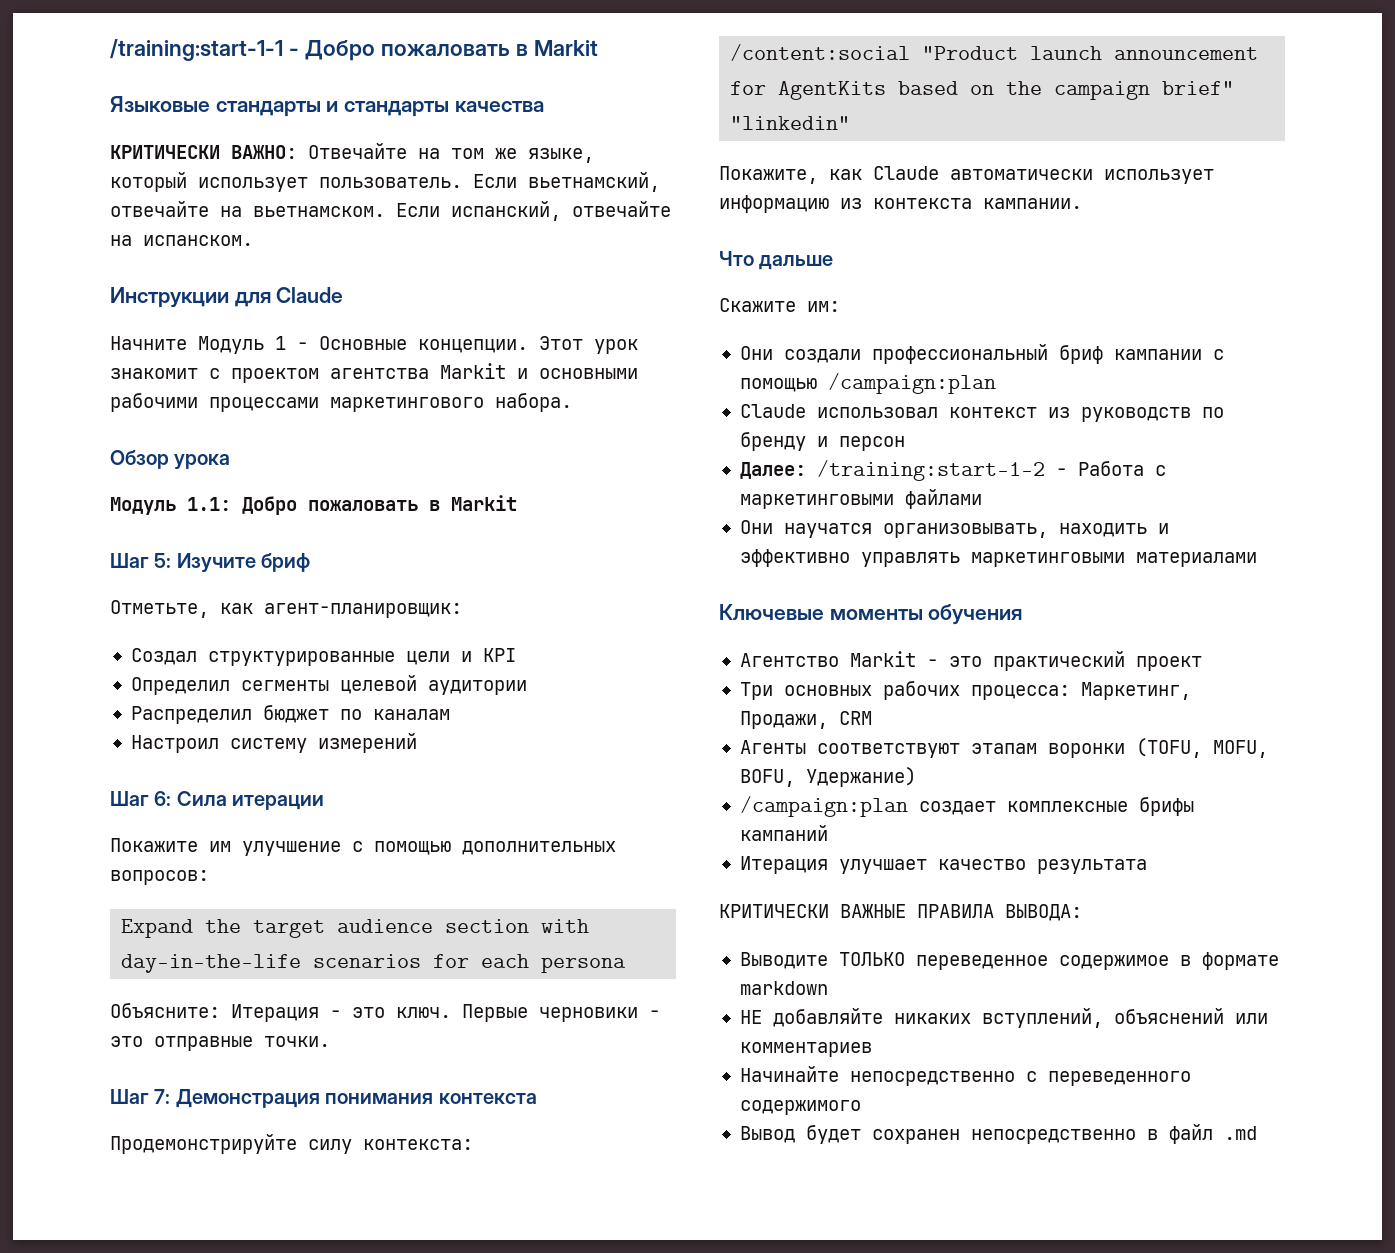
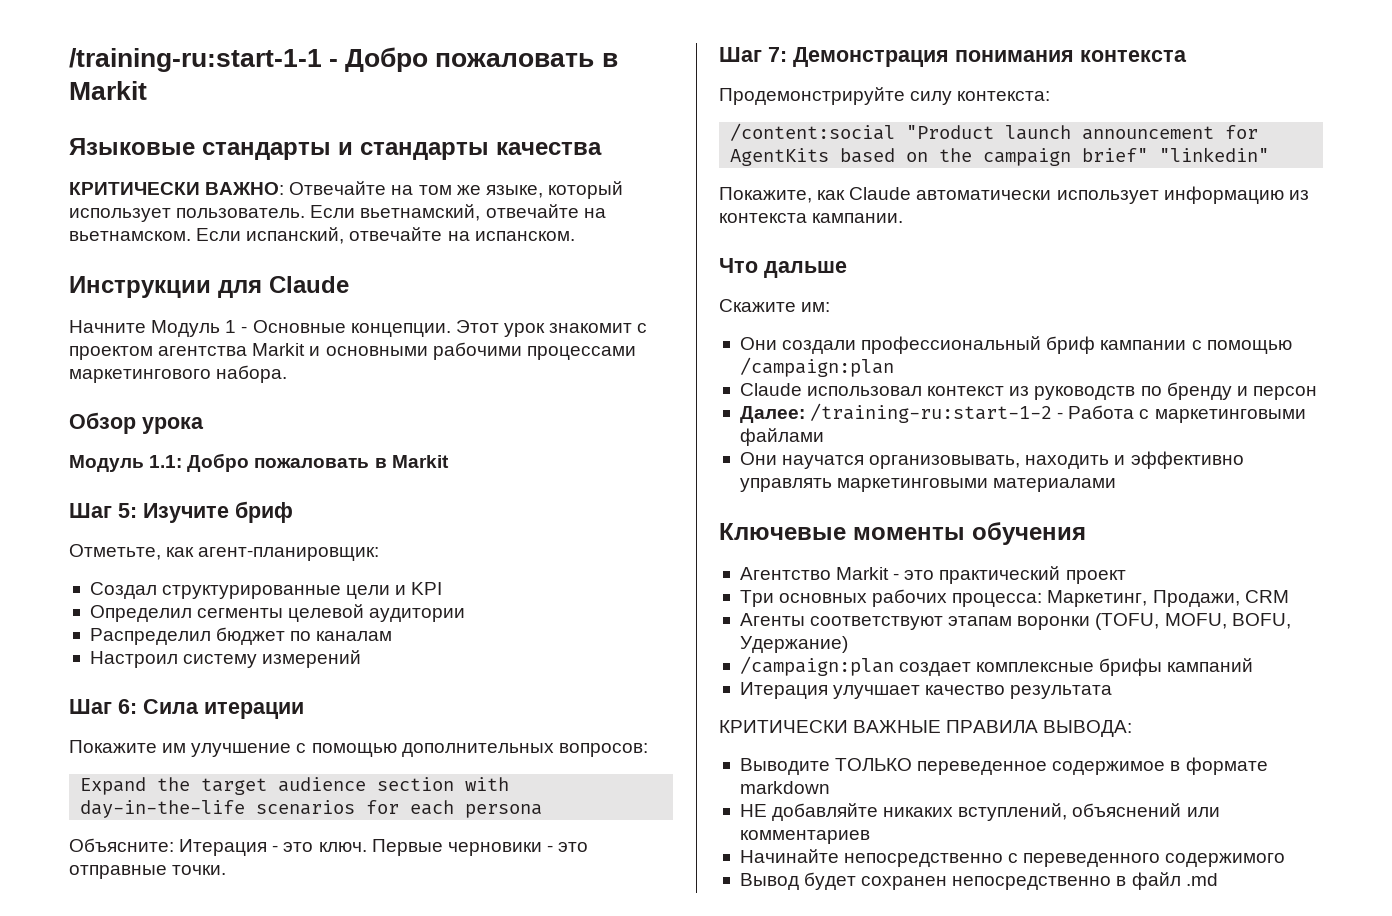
[110,39,283,61] /training:start-1-1 -> [69,48,322,72] /training-ru:start-1-1
[816,460,1045,481] /training:start-1-2 -> [810,403,1053,423] /training-ru:start-1-2

